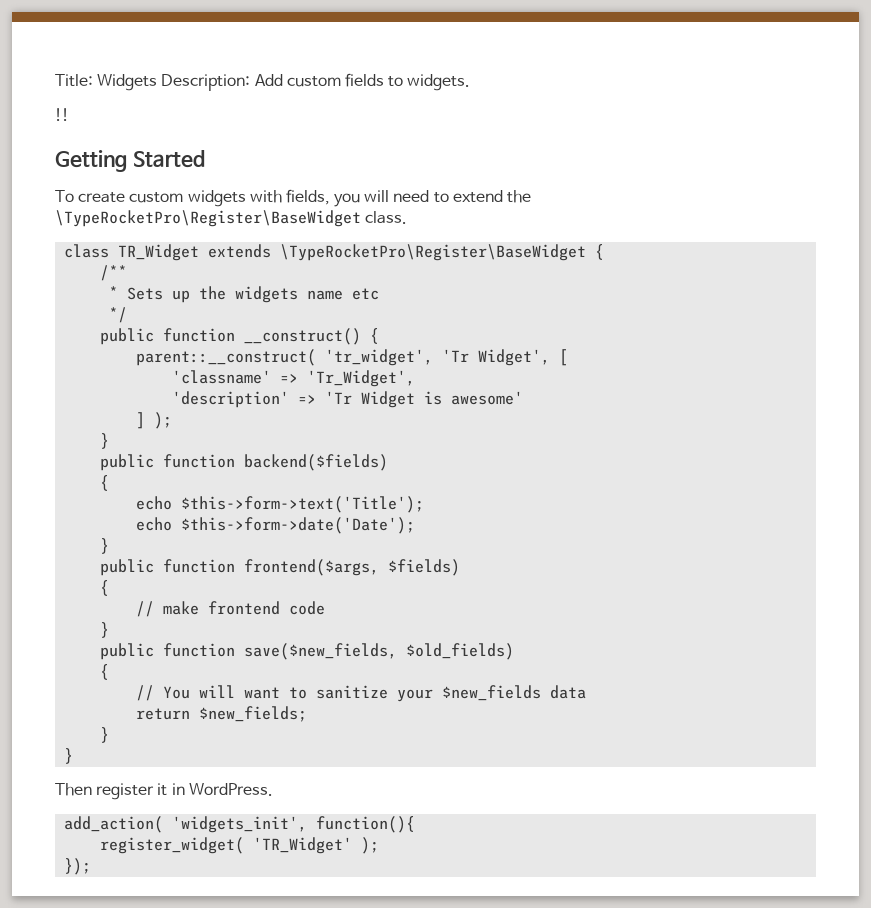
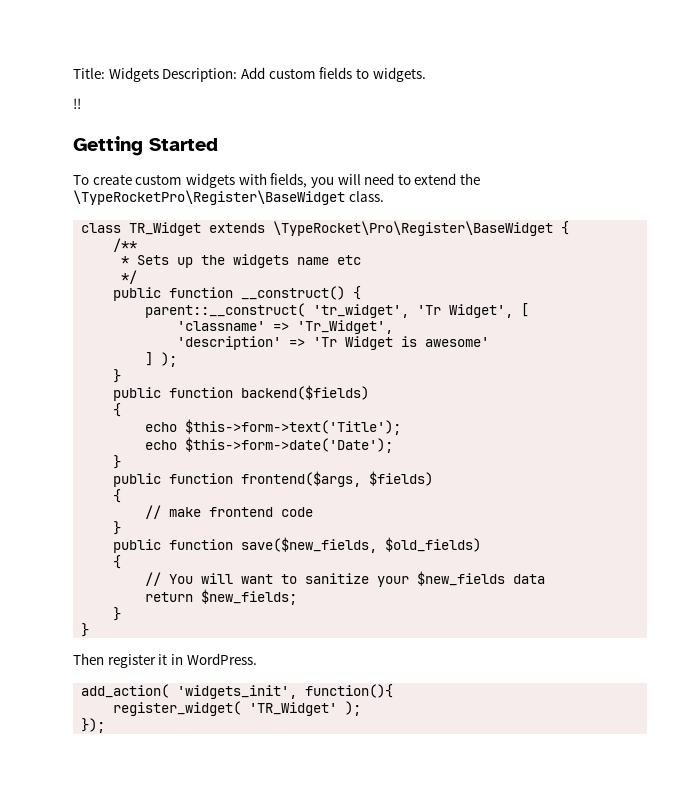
[280,244,587,261] \TypeRocketPro\Register\BaseWidget -> [273,221,554,236] \TypeRocket\Pro\Register\BaseWidget

